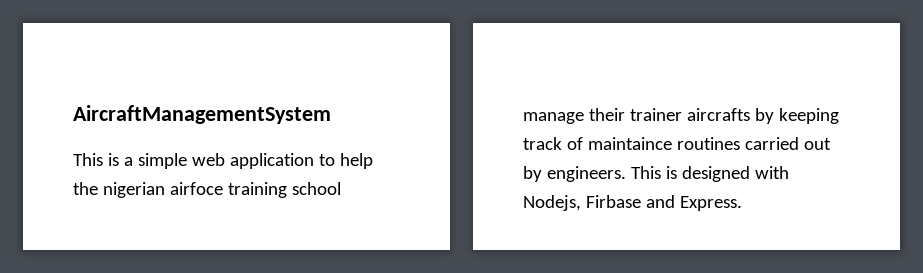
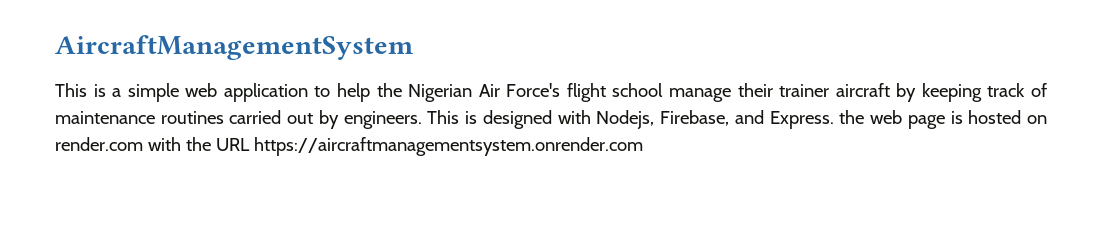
[102,182,287,198] nigerian airfoce training -> [408,83,606,102] Nigerian Air Force's flight
[686,108,750,121] aircrafts -> [835,83,890,97] aircraft
[587,137,672,150] maintaince -> [55,111,155,124] maintenance
[585,195,641,208] Firbase -> [660,110,730,126] Firebase,
(742, 203) none -> [839,110,1047,129] [55,137,643,156] the web page is hosted on render.com with the URL https://aircraftmanagementsystem.onrender.com

